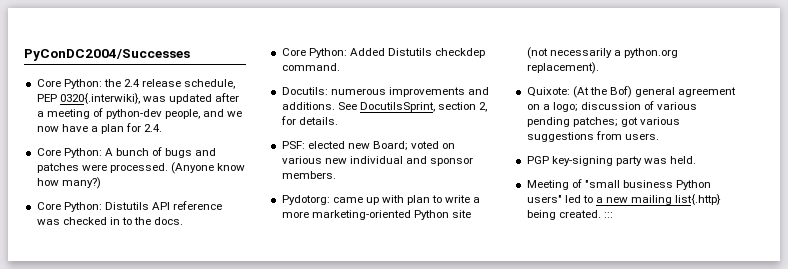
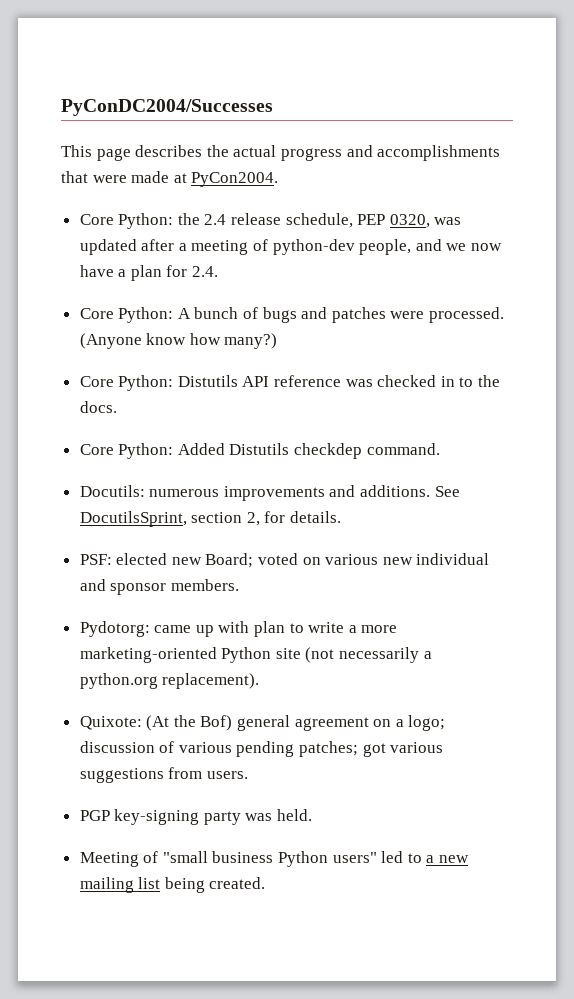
(190, 55) none -> [61,145,501,161] [61,171,279,187] // This page describes the actual progress and accomplishments that were made at PyCon2004.
[59,93,140,104] 0320{.interwiki}, -> [389,214,430,228] 0320,
[675,194,722,205] list{.http} -> [138,877,161,889] list
[603,212,613,218] ::: -> (266, 883) none

